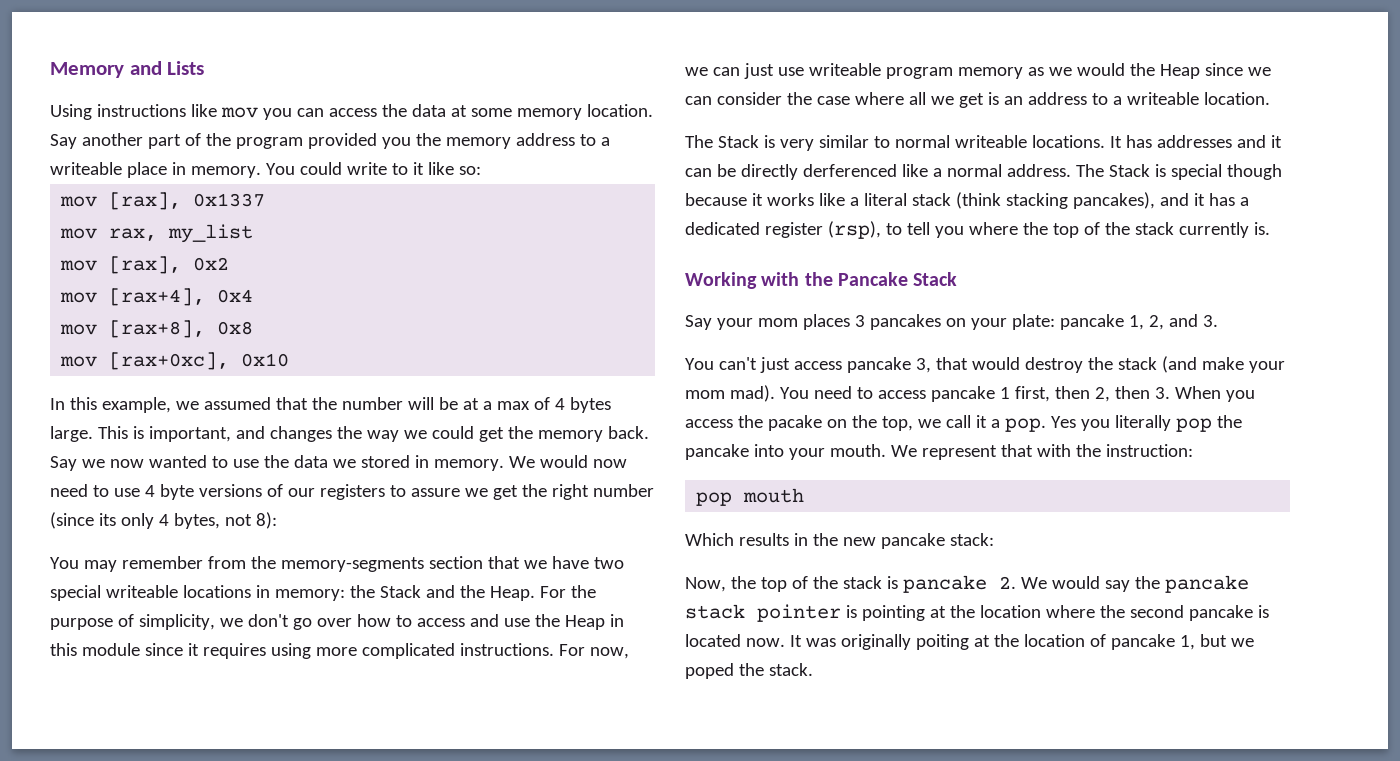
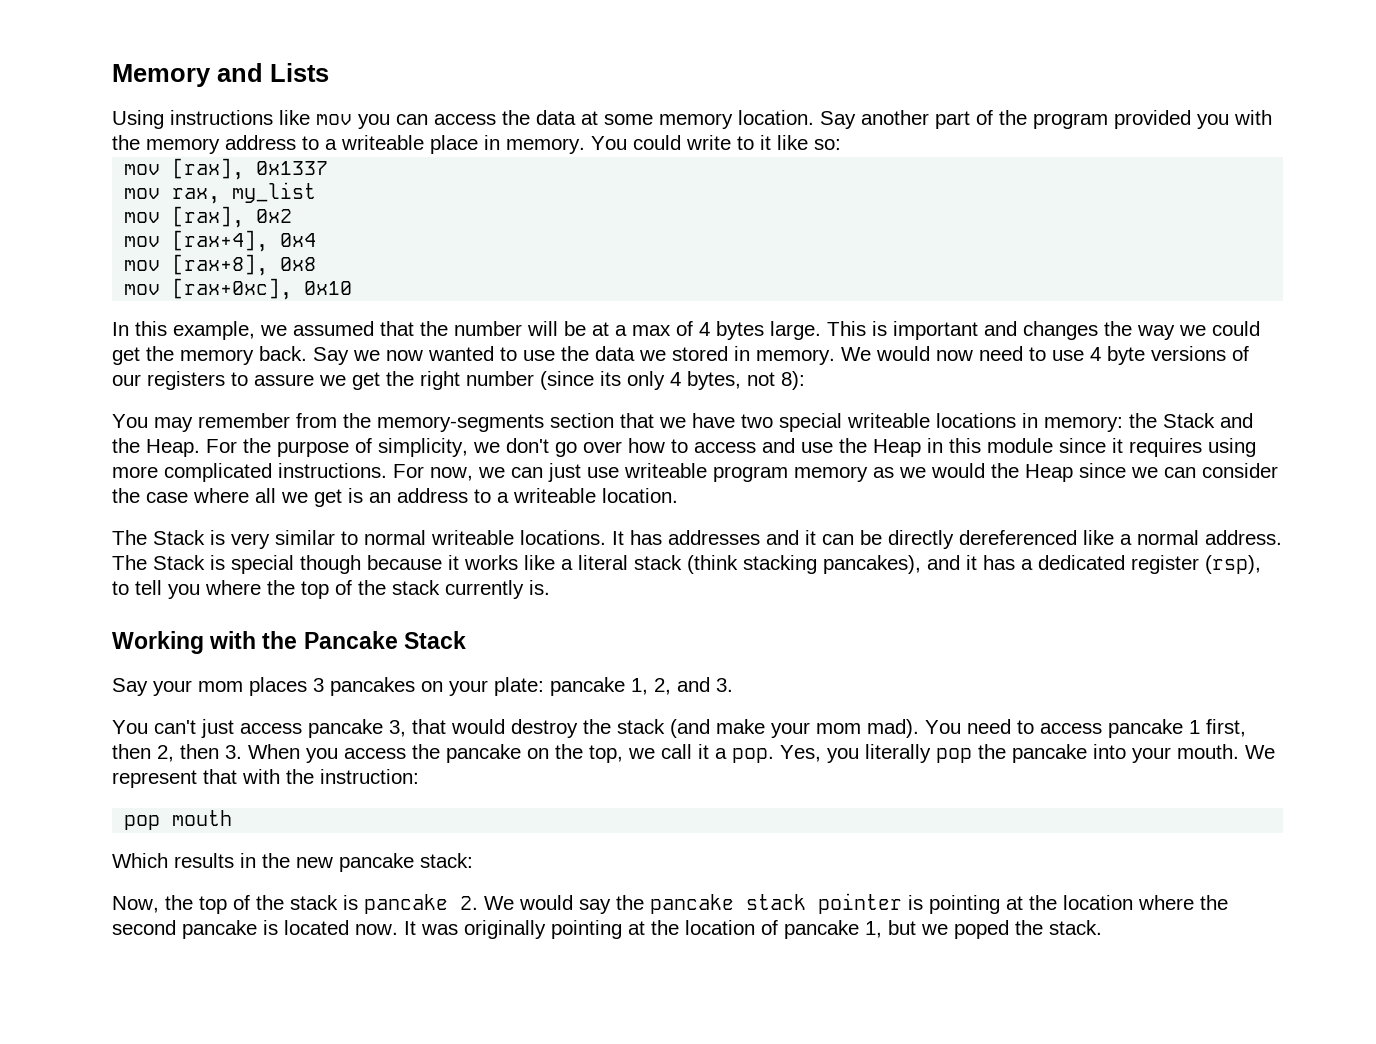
(411, 143) none -> [1234,110,1272,125] with
[148,426,231,442] important, -> [893,321,978,340] important
[802,164,897,177] derferenced -> [959,530,1077,545] dereferenced
[767,415,822,431] pacake -> [446,744,521,763] pancake
[1050,416,1076,428] Yes -> [780,745,821,762] Yes,
[915,634,969,650] poiting -> [551,920,622,939] pointing

